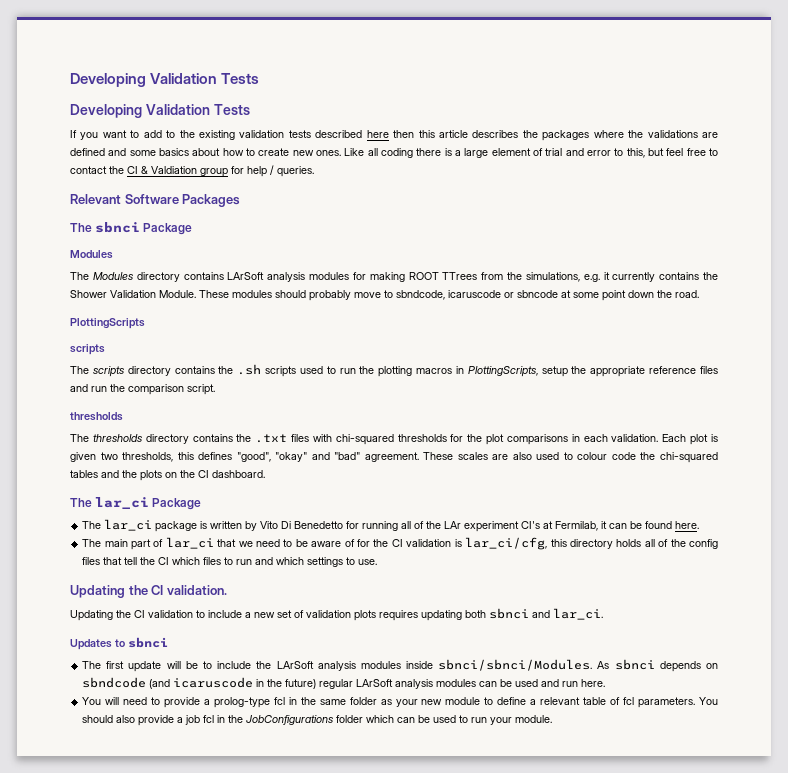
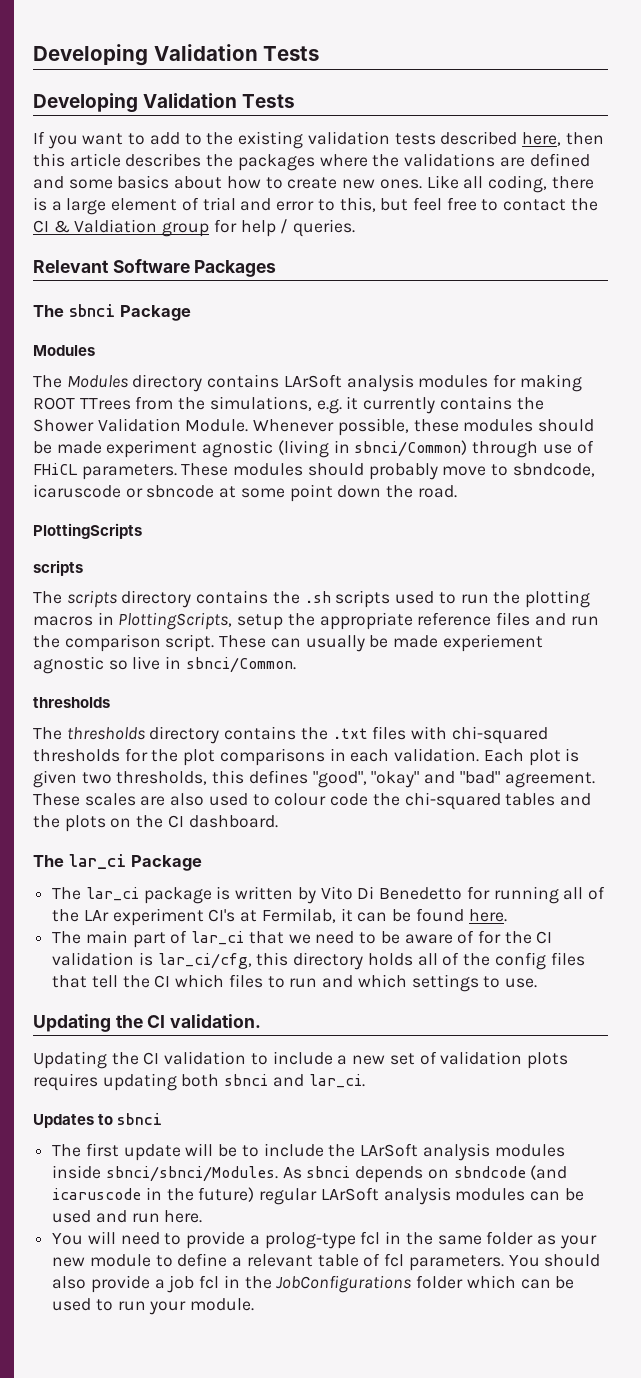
[366,130,389,138] here -> [521,132,561,146] here,
[380,148,413,158] coding -> [487,175,547,193] coding,
(196, 294) none -> [253,418,595,436] [33,440,594,458] [33,463,177,480] Whenever possible, these modules should be made experiment agnostic (living in sbnci/Common) through use of FHiCL parameters.
(215, 389) none -> [219,634,543,652] [33,656,296,674] These can usually be made experiement agnostic so live in sbnci/Common.

